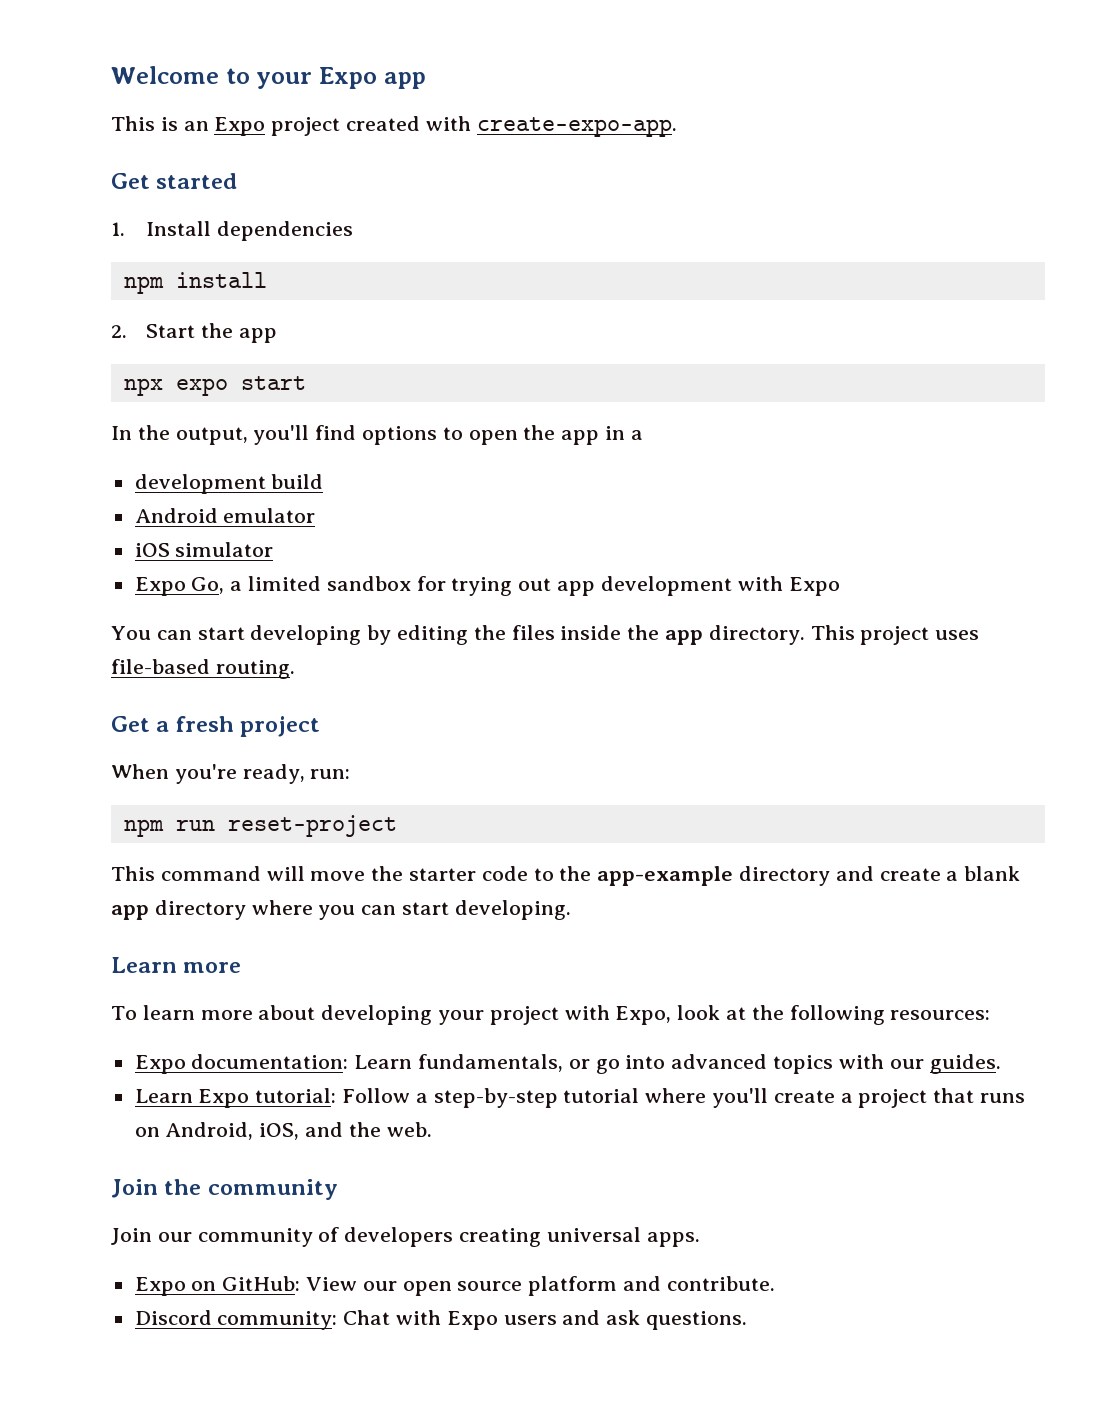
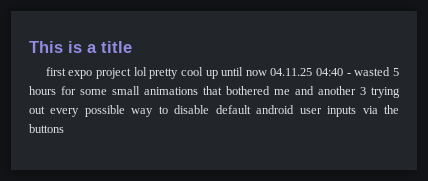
[111,66,426,89] [111,116,677,137] [111,173,238,189] [111,221,353,241] [123,272,267,294] [111,323,277,343] [123,376,306,396] [111,425,643,445] [134,474,324,494] [134,508,316,523] [134,542,274,557] [134,576,840,596] [111,625,980,645] [111,659,295,679] [111,716,321,737] [111,764,351,784] [123,815,397,837] [111,866,1021,886] [111,900,571,920] [111,957,242,973] [111,1005,991,1025] [134,1054,1001,1074] [134,1088,1026,1108] [134,1122,432,1140] [111,1179,338,1200] [111,1227,700,1247] [134,1276,775,1296] [134,1310,748,1330] Welcome to your Expo app // This is an Expo project created with create-expo-app. // Get started // 1. Install dependencies // npm install // 2. Start the app // npx expo start // In the output, you'll find options to open the app in a // development build // Android emulator // iOS simulator // Expo Go, a limited sandbox for trying out app development with Expo // You can start developing by editing the files inside the app directory. This project uses file-based routing. // Get a fresh project // When you're ready, run: // npm run reset-project // This command will move the starter code to the app-example directory and create a blank app directory where you can start developing. // Learn more // To learn more about developing your project with Expo, look at the following resources: // Expo documentation: Learn fundamentals, or go into advanced topics with our guides. // Learn Expo tutorial: Follow a step-by-step tutorial where you'll create a project that runs on Android, iOS, and the web. // Join the community // Join our community of developers creating universal apps. // Expo on GitHub: View our open source platform and contribute. // Discord community: Chat with Expo users and ask questions. -> [29,41,132,53] [45,67,399,79] [29,86,400,98] [29,105,399,117] [29,124,64,133] This is a title // first expo project lol pretty cool up until now 04.11.25 04:40 - wasted 5 hours for some small animations that bothered me and another 3 trying out every possible way to disable default android user inputs via the buttons

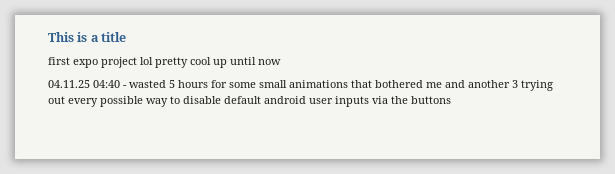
(267, 73) none -> (281, 62) //

